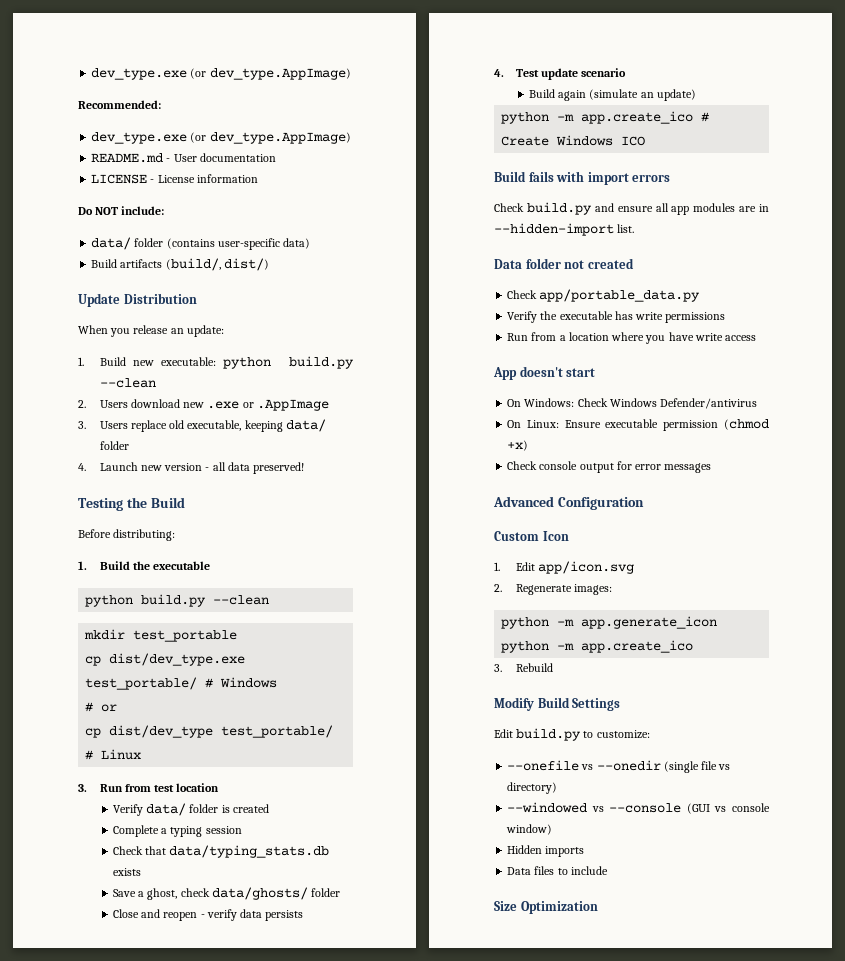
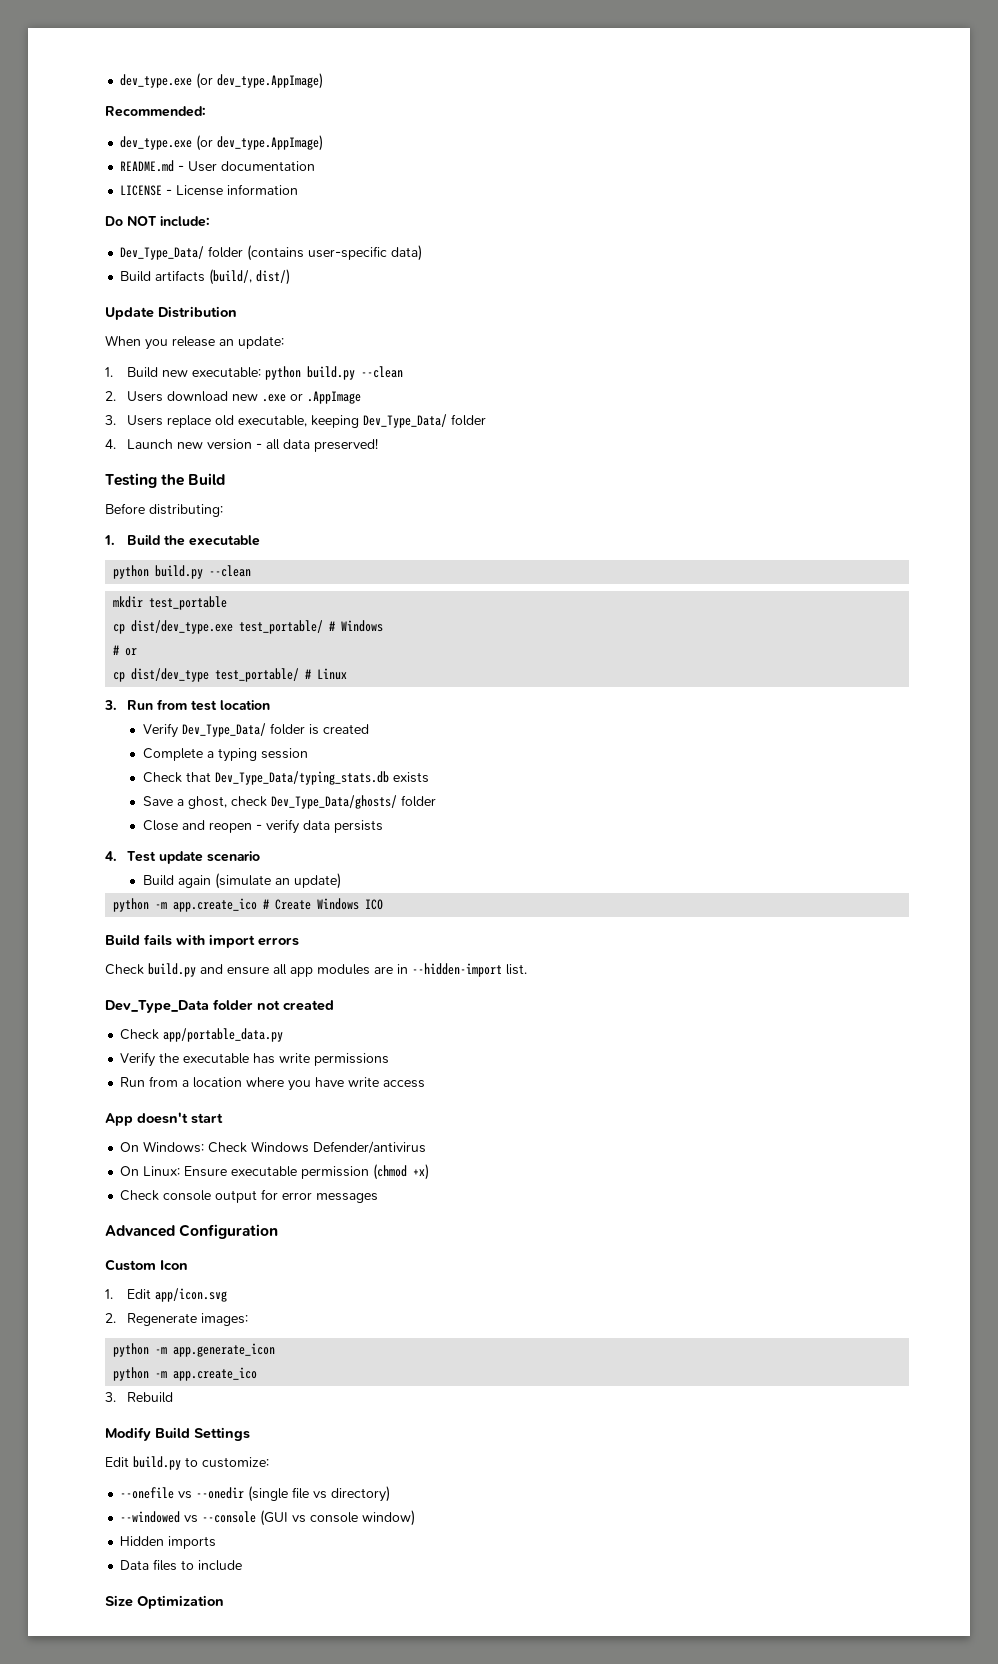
[91,237,132,250] data/ -> [120,246,205,260] Dev_Type_Data/
[285,419,326,432] data/ -> [363,414,448,428] Dev_Type_Data/
[146,803,187,816] data/ -> [181,723,266,737] Dev_Type_Data/
[169,845,330,858] data/typing_stats.db -> [214,771,389,785] Dev_Type_Data/typing_stats.db
[211,887,308,900] data/ghosts/ -> [270,795,397,809] Dev_Type_Data/ghosts/
[494,259,522,269] Data -> [105,1000,209,1013] Dev_Type_Data

